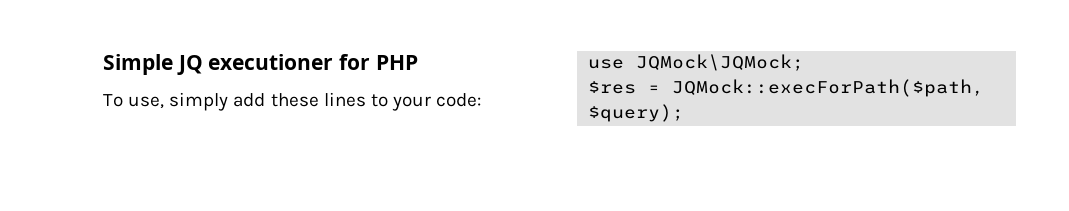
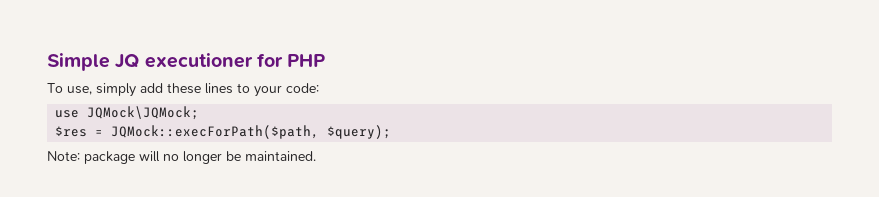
(685, 113) none -> [47,151,316,164] // Note: package will no longer be maintained.

